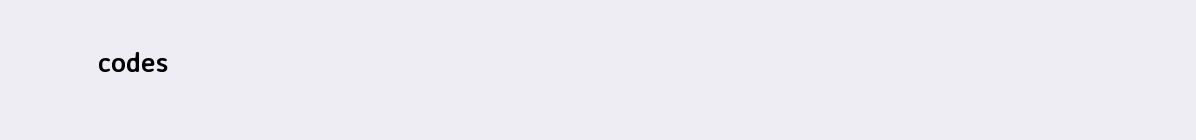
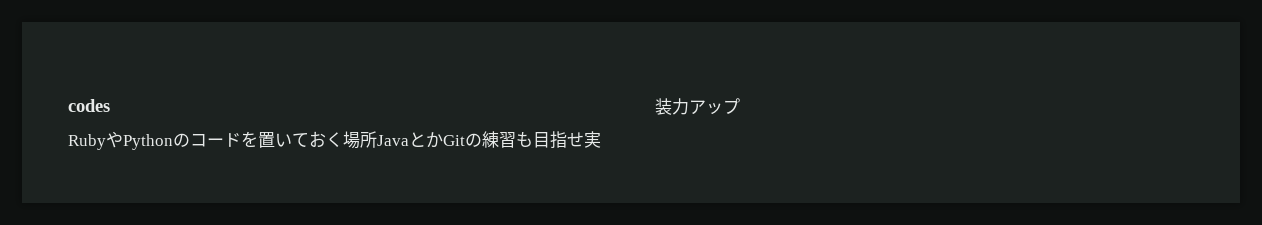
(168, 62) none -> [68,131,601,150] [655,98,740,115] // RubyやPythonのコードを置いておく場所JavaとかGitの練習も目指せ実装力アップ

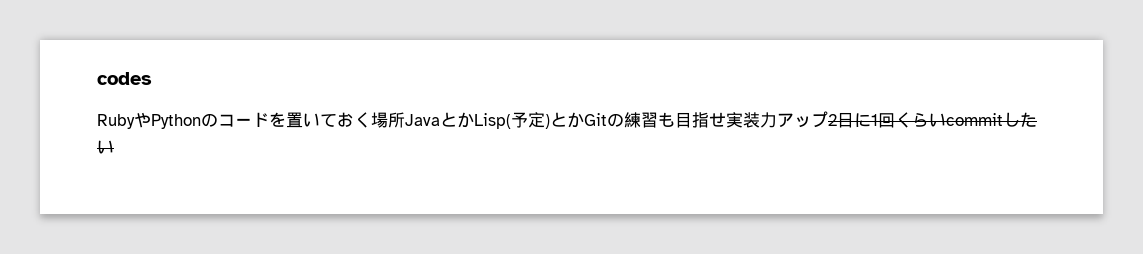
(443, 140) none -> [474,112,584,129] Lisp(予定)とか
(740, 106) none -> [828,112,1037,128] [97,140,114,154] 2日に1回くらいcommitしたい

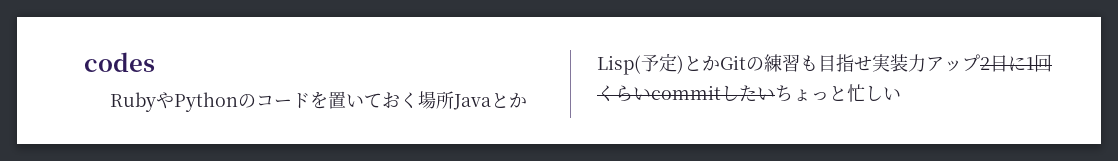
(114, 147) none -> [775,84,901,102] ちょっと忙しい

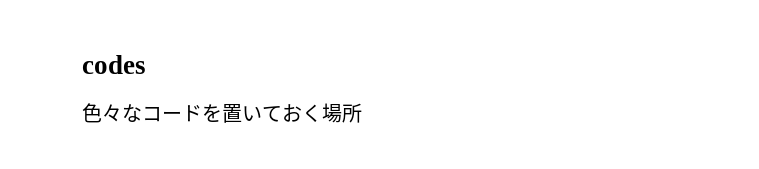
[109,92,256,112] RubyやPythonの -> [82,103,142,123] 色々な
[452,92,527,110] [597,53,1052,75] [597,84,901,102] JavaとかLisp(予定)とかGitの練習も目指せ実装力アップ2日に1回くらいcommitしたいちょっと忙しい -> (362, 113) none

